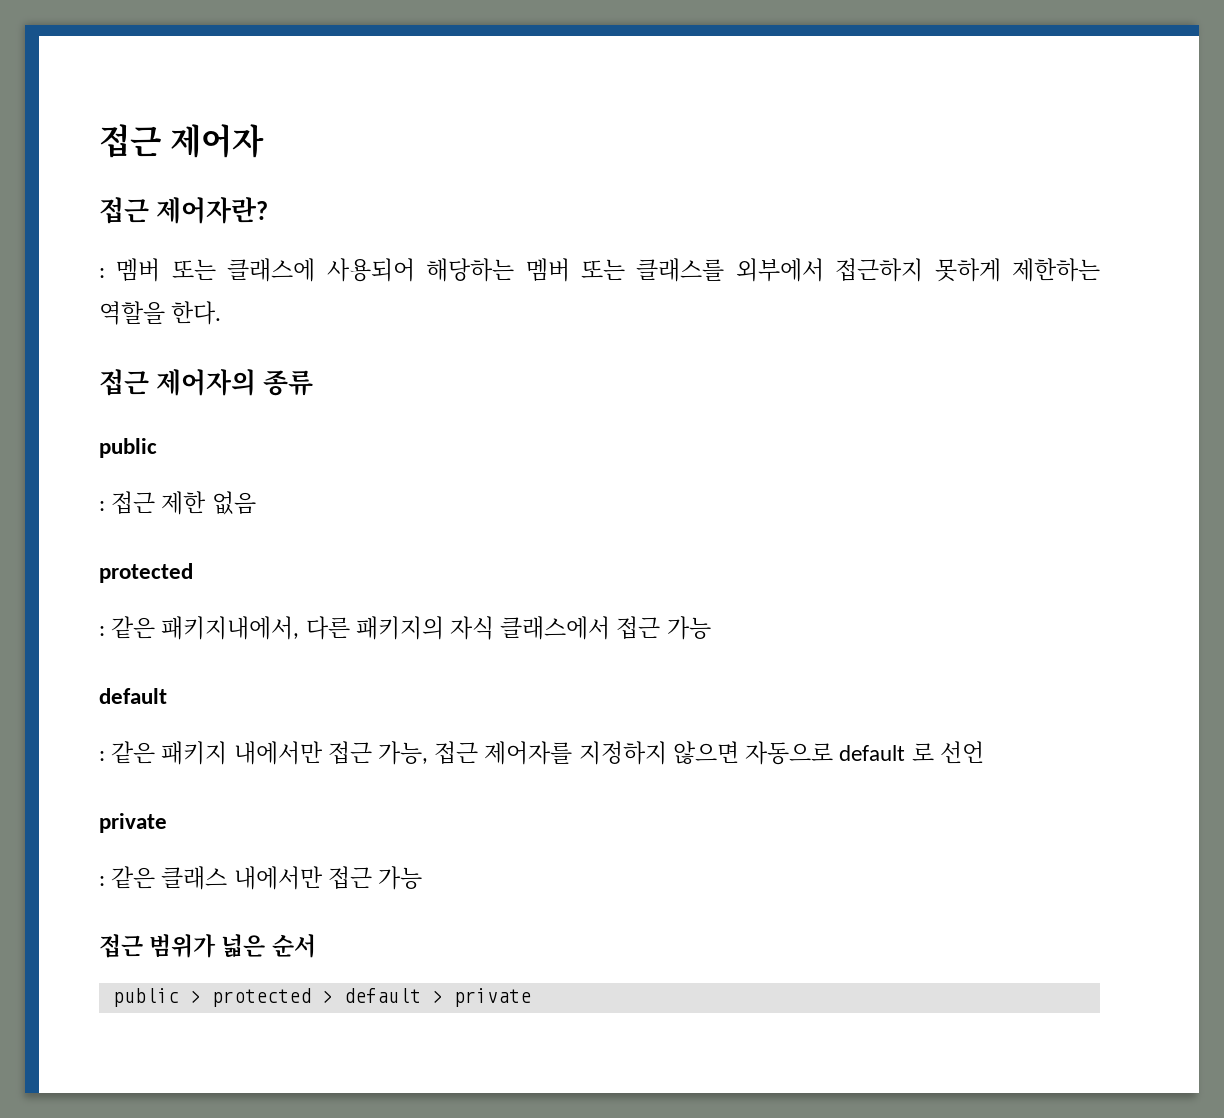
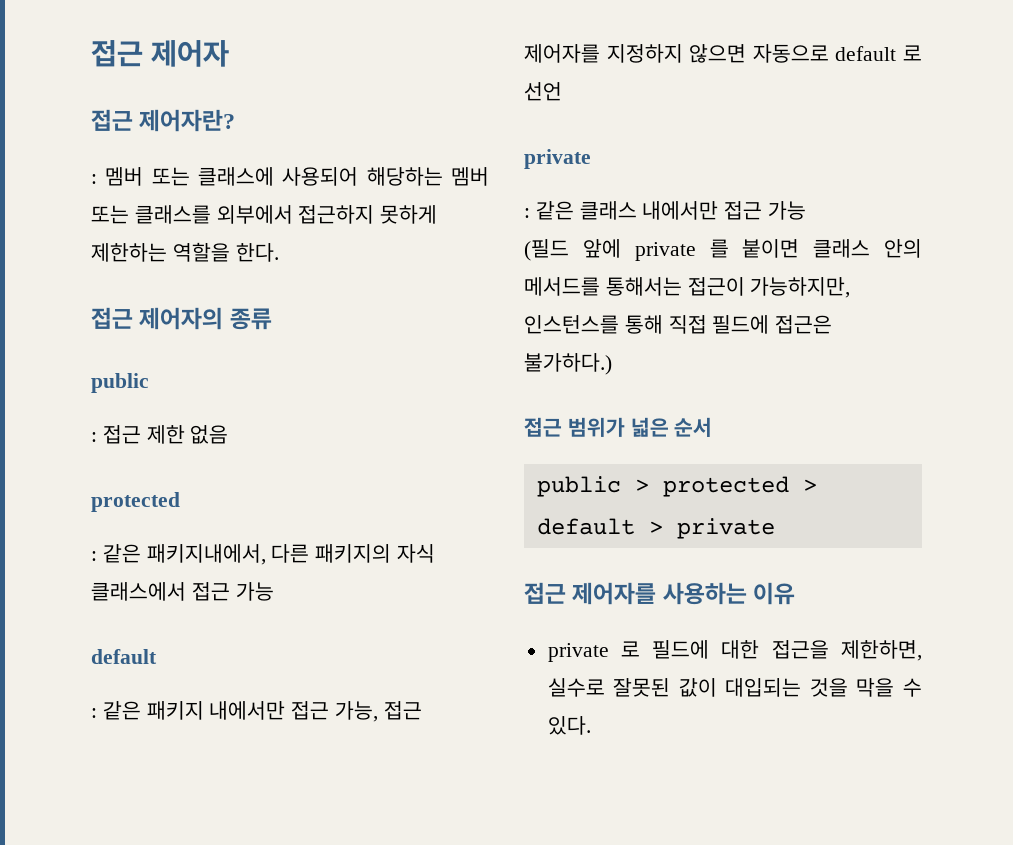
(423, 878) none -> [524,239,922,261] [524,277,851,298] [524,315,833,334] [524,353,612,375] // (필드 앞에 private 를 붙이면 클래스 안의 메서드를 통해서는 접근이 가능하지만, 인스턴스를 통해 직접 필드에 접근은 불가하다.)
(531, 997) none -> [524,582,796,605] [547,640,922,662] [547,678,922,697] [547,716,591,735] // 접근 제어자를 사용하는 이유 // private 로 필드에 대한 접근을 제한하면, 실수로 잘못된 값이 대입되는 것을 막을 수 있다.

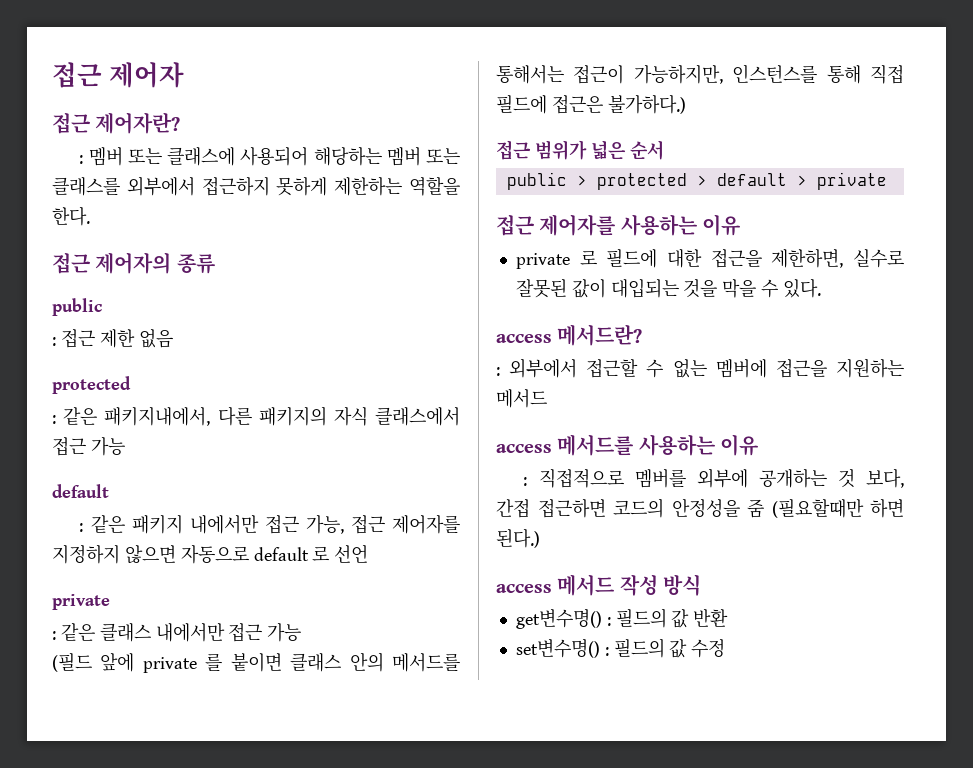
(591, 725) none -> [496,324,643,346] [496,358,904,378] [496,389,547,408] [496,434,759,456] [523,468,904,488] [496,498,904,518] [496,528,540,548] [496,574,702,596] [515,608,729,629] [515,638,726,658] // access 메서드란? // : 외부에서 접근할 수 없는 멤버에 접근을 지원하는 메서드 // access 메서드를 사용하는 이유 // : 직접적으로 멤버를 외부에 공개하는 것 보다, 간접 접근하면 코드의 안정성을 줌 (필요할때만 하면 된다.) // access 메서드 작성 방식 // get변수명() : 필드의 값 반환 // set변수명() : 필드의 값 수정

